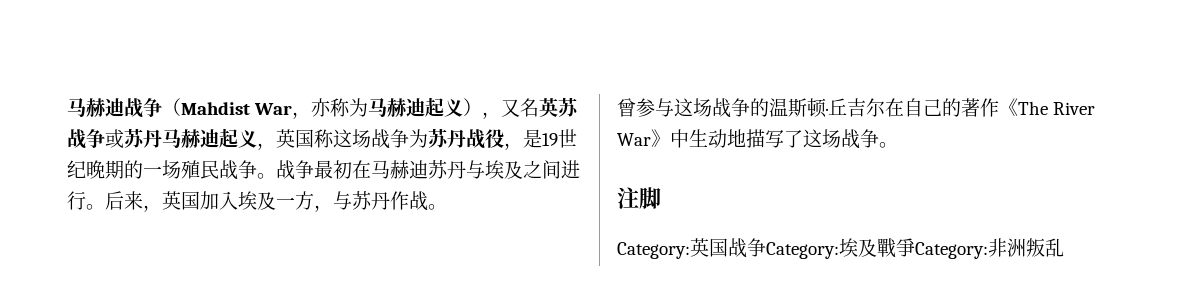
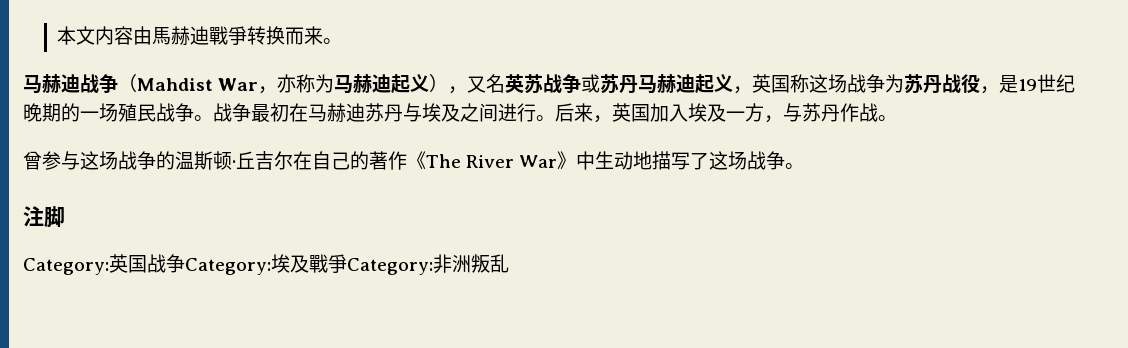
(67, 108) none -> [57,26,343,45] 本文内容由馬赫迪戰爭转换而来。 //

